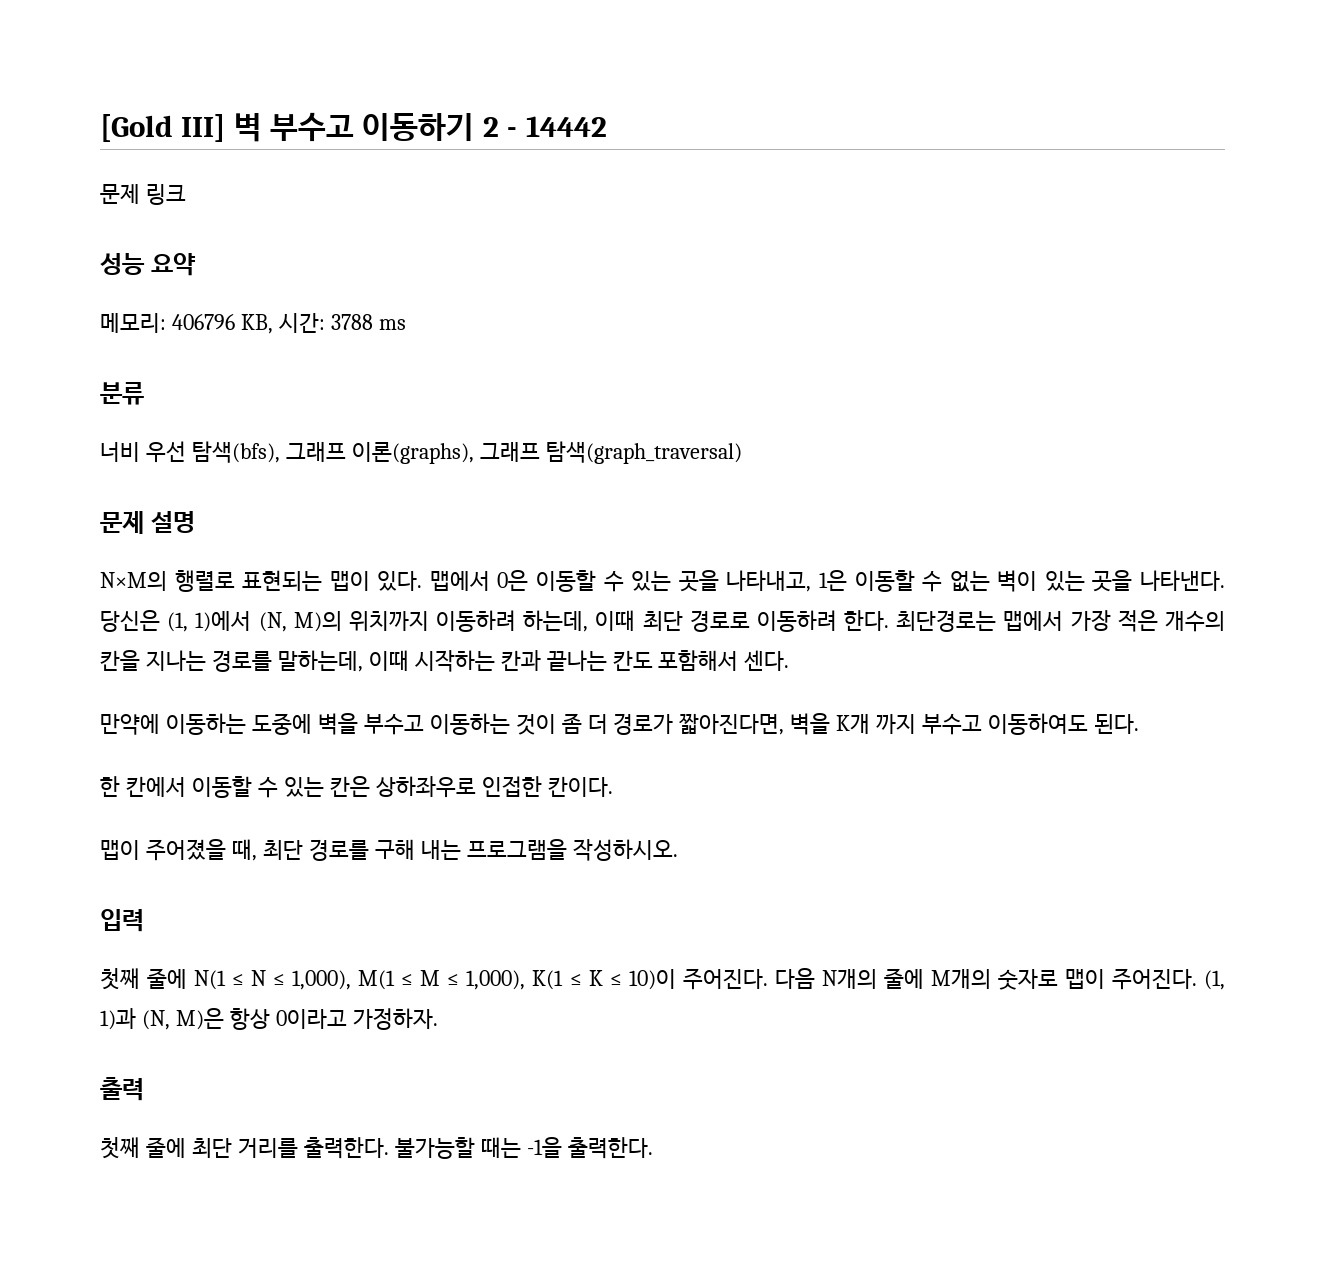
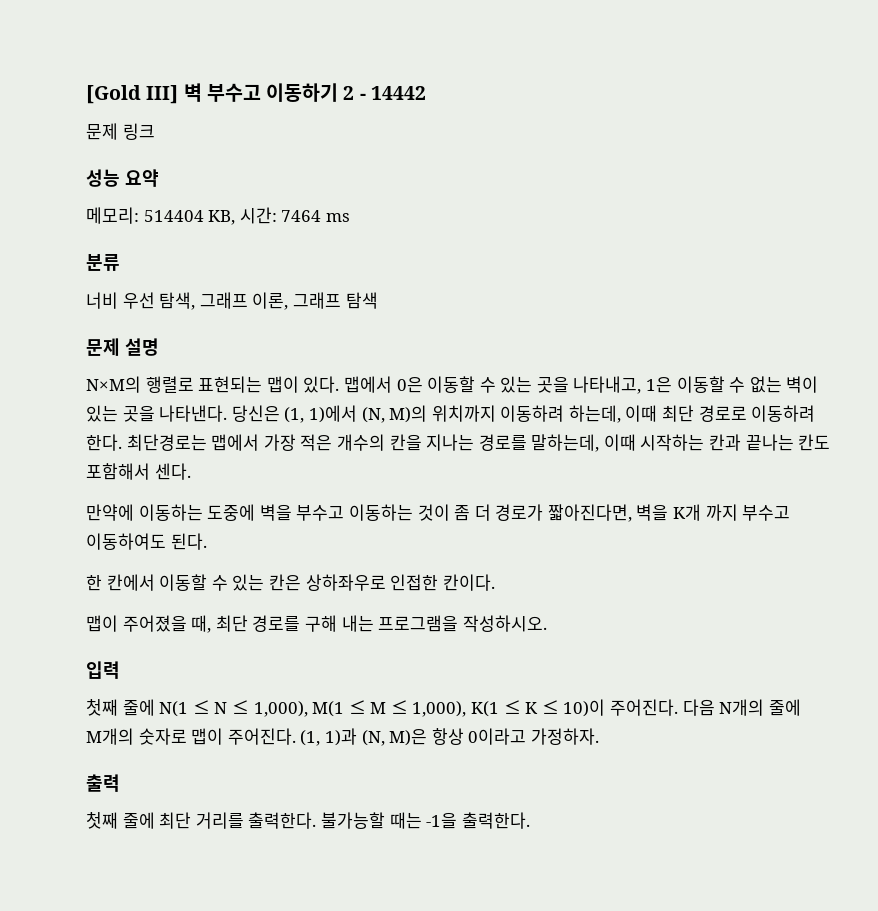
[171,314,235,330] 406796 -> [143,210,204,222] 514404
[330,314,373,330] 3788 -> [281,210,322,222] 7464
[191,441,742,464] 탐색(bfs), 그래프 이론(graphs), 그래프 탐색(graph_traversal) -> [159,292,378,310] 탐색, 그래프 이론, 그래프 탐색

